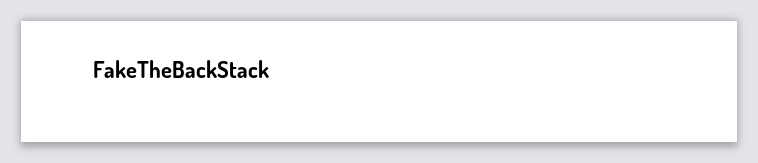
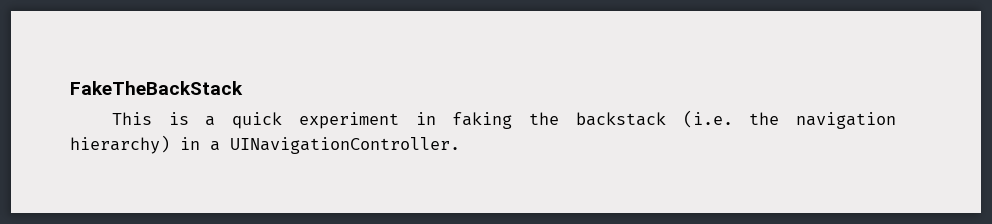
(269, 69) none -> [111,110,896,129] [70,135,460,154] // This is a quick experiment in faking the backstack (i.e. the navigation hierarchy) in a UINavigationController.

